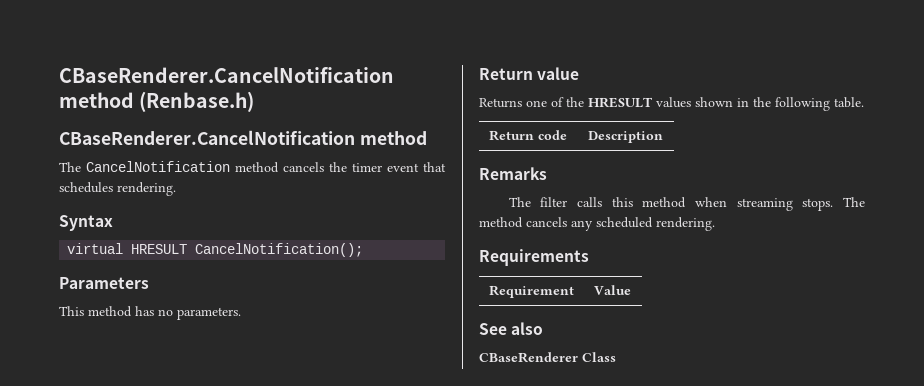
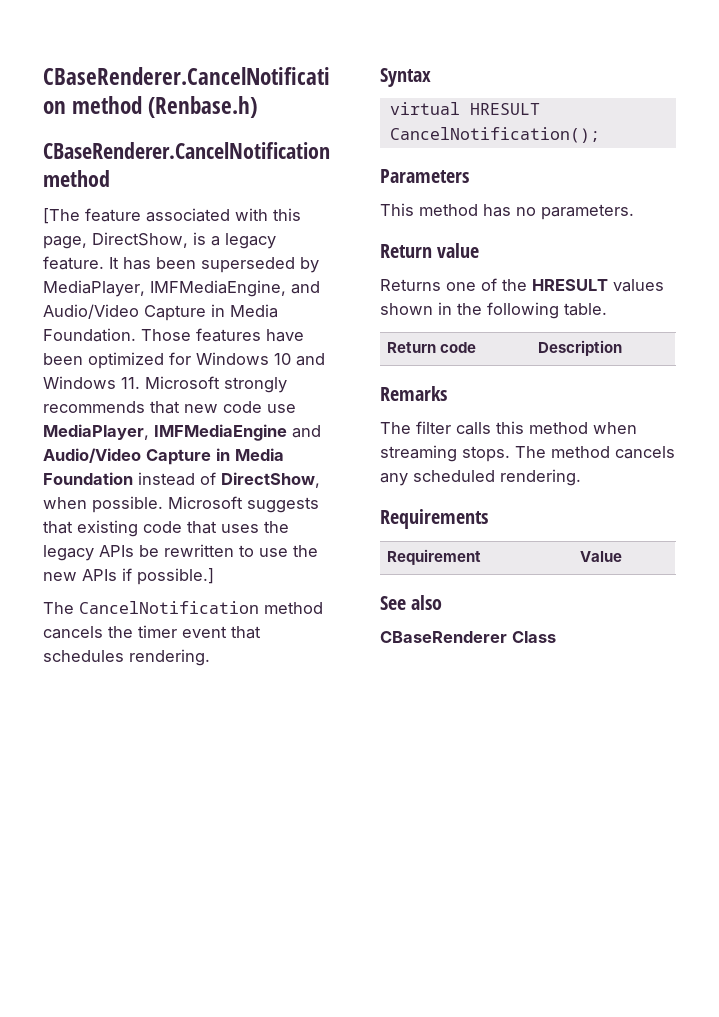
(427, 138) none -> [43,208,301,224] [43,232,276,249] [43,256,319,273] [43,280,320,297] [43,304,278,321] [43,328,304,342] [43,352,325,369] [43,376,287,393] [43,401,296,414] [43,424,321,441] [43,448,284,465] [43,472,320,488] [43,496,319,513] [43,520,289,537] [43,544,318,561] [43,568,214,585] // [The feature associated with this page, DirectShow, is a legacy feature. It has been superseded by MediaPlayer, IMFMediaEngine, and Audio/Video Capture in Media Foundation. Those features have been optimized for Windows 10 and Windows 11. Microsoft strongly recommends that new code use MediaPlayer, IMFMediaEngine and Audio/Video Capture in Media Foundation instead of DirectShow, when possible. Microsoft suggests that existing code that uses the legacy APIs be rewritten to use the new APIs if possible.]

